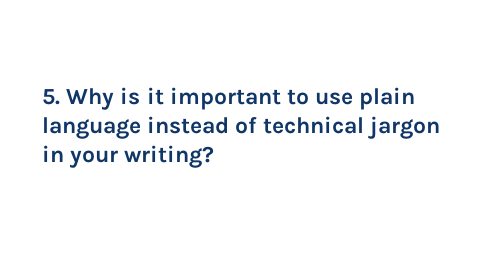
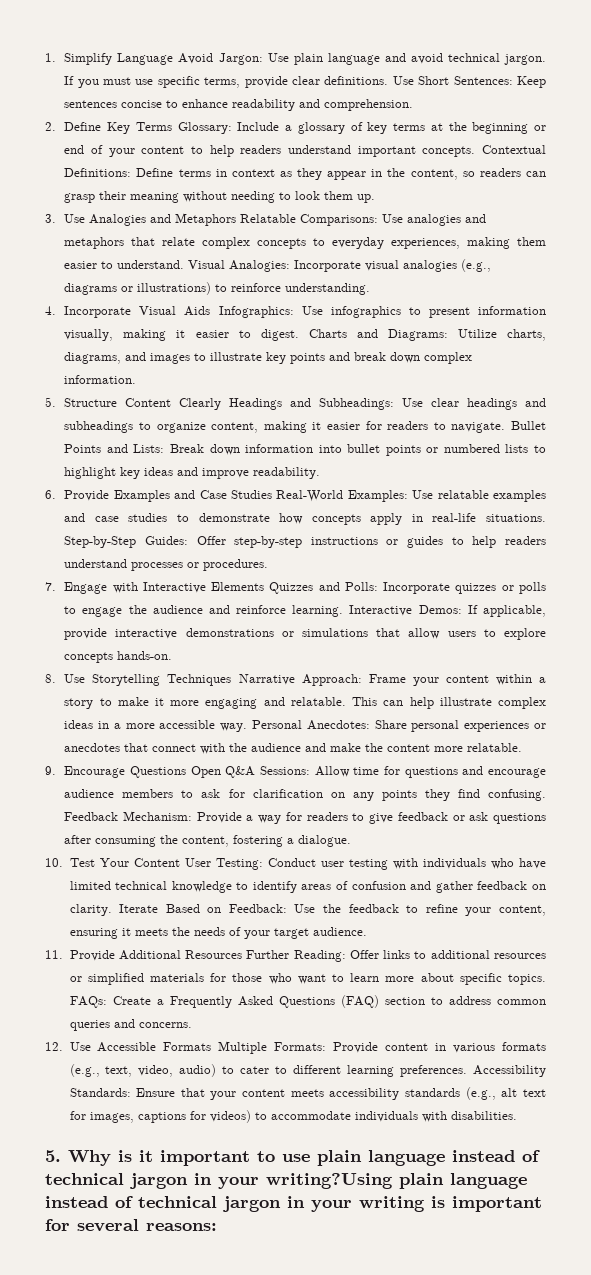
(42, 97) none -> [45,53,547,65] [64,76,546,88] [64,99,414,111] [45,122,546,134] [64,145,546,157] [64,168,547,180] [64,191,376,203] [45,213,487,226] [64,237,546,249] [64,259,492,272] [64,282,371,295] [45,306,547,318] [64,329,547,341] [64,352,473,364] [64,375,137,384] [45,397,546,410] [64,421,546,433] [64,444,546,456] [64,467,321,479] [45,490,547,502] [64,513,547,525] [64,536,547,548] [64,559,269,571] [45,582,546,594] [64,605,546,617] [64,628,546,640] [64,651,173,663] [45,674,547,686] [64,697,547,709] [64,720,546,732] [64,743,523,754] [45,766,546,778] [64,789,547,801] [64,811,547,824] [64,835,352,847] [45,858,546,870] [69,881,546,893] [69,904,546,916] [69,927,367,939] [45,950,546,962] [69,973,546,985] [69,995,546,1008] [69,1019,192,1031] [45,1041,547,1054] [69,1064,546,1077] [69,1087,546,1100] [69,1110,517,1123] 1. Simplify Language Avoid Jargon: Use plain language and avoid technical jargon. If you must use specific terms, provide clear definitions. Use Short Sentences: Keep sentences concise to enhance readability and comprehension. // 2. Define Key Terms Glossary: Include a glossary of key terms at the beginning or end of your content to help readers understand important concepts. Contextual Definitions: Define terms in context as they appear in the content, so readers can grasp their meaning without needing to look them up. // 3. Use Analogies and Metaphors Relatable Comparisons: Use analogies and metaphors that relate complex concepts to everyday experiences, making them easier to understand. Visual Analogies: Incorporate visual analogies (e.g., diagrams or illustrations) to reinforce understanding. // 4. Incorporate Visual Aids Infographics: Use infographics to present information visually, making it easier to digest. Charts and Diagrams: Utilize charts, diagrams, and images to illustrate key points and break down complex information. // 5. Structure Content Clearly Headings and Subheadings: Use clear headings and subheadings to organize content, making it easier for readers to navigate. Bullet Points and Lists: Break down information into bullet points or numbered lists to highlight key ideas and improve readability. // 6. Provide Examples and Case Studies Real-World Examples: Use relatable examples and case studies to demonstrate how concepts apply in real-life situations. Step-by-Step Guides: Offer step-by-step instructions or guides to help readers understand processes or procedures. // 7. Engage with Interactive Elements Quizzes and Polls: Incorporate quizzes or polls to engage the audience and reinforce learning. Interactive Demos: If applicable, provide interactive demonstrations or simulations that allow users to explore concepts hands-on. // 8. Use Storytelling Techniques Narrative Approach: Frame your content within a story to make it more engaging and relatable. This can help illustrate complex ideas in a more accessible way. Personal Anecdotes: Share personal experiences or anecdotes that connect with the audience and make the content more relatable. // 9. Encourage Questions Open Q&A Sessions: Allow time for questions and encourage audience members to ask for clarification on any points they find confusing. Feedback Mechanism: Provide a way for readers to give feedback or ask questions after consuming the content, fostering a dialogue. // 10. Test Your Content User Testing: Conduct user testing with individuals who have limited technical knowledge to identify areas of confusion and gather feedback on clarity. Iterate Based on Feedback: Use the feedback to refine your content, ensuring it meets the needs of your target audience. // 11. Provide Additional Resources Further Reading: Offer links to additional resources or simplified materials for those who want to learn more about specific topics. FAQs: Create a Frequently Asked Questions (FAQ) section to address common queries and concerns. // 12. Use Accessible Formats Multiple Formats: Provide content in various formats (e.g., text, video, audio) to cater to different learning preferences. Accessibility Standards: Ensure that your content meets accessibility standards (e.g., alt text for images, captions for videos) to accommodate individuals with disabilities. //
[124,145,215,168] writing? -> [266,1173,527,1189] [45,1196,542,1212] [45,1219,217,1232] writing?Using plain language instead of technical jargon in your writing is important for several reasons:

